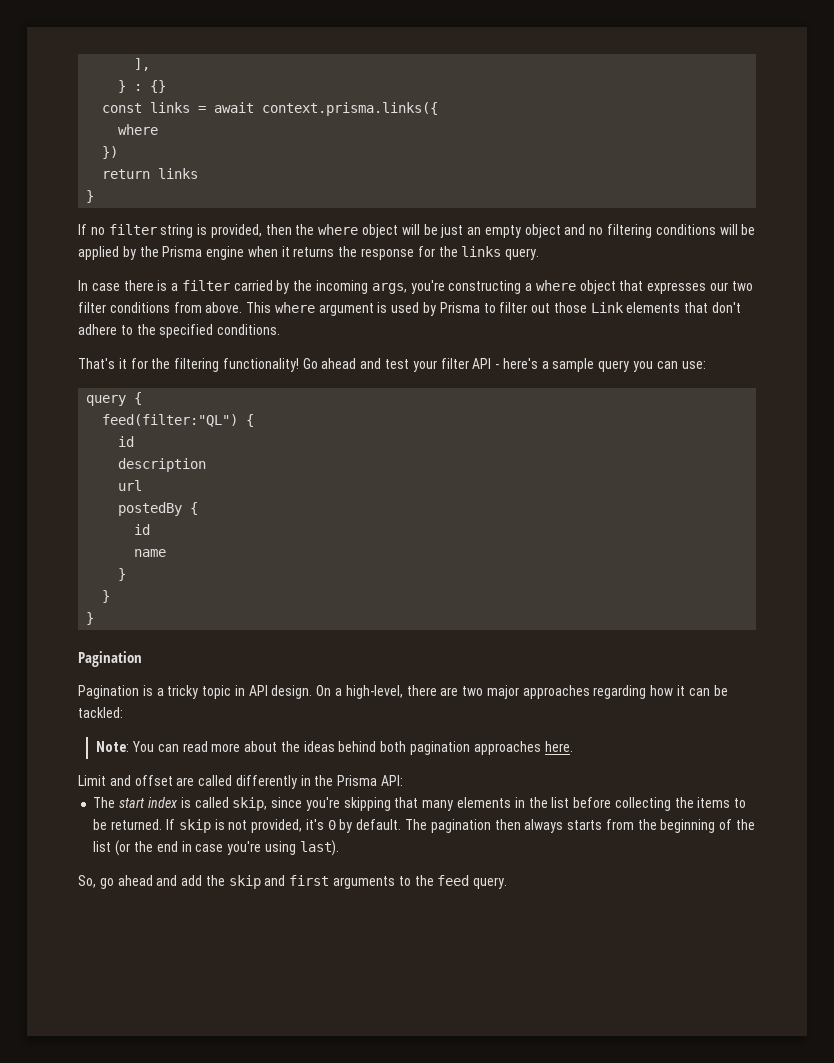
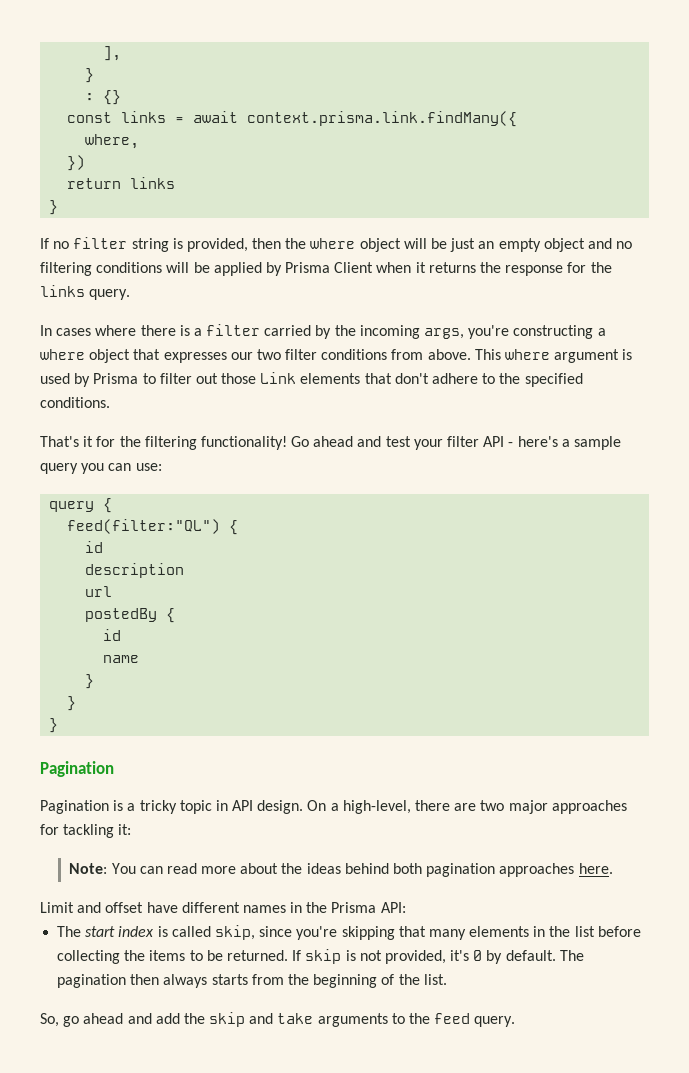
(127, 86) none -> (95, 75) //
[262,102,439,116] [118,124,159,135] context.prisma.links({ // where -> [247,111,518,127] [85,134,140,149] context.prisma.link.findMany({ // where,
[139,246,245,260] the Prisma engine -> [285,262,374,273] Prisma Client
[91,283,120,291] case -> [56,325,137,336] cases where
[593,685,728,699] [78,707,123,718] regarding how it can be tackled: -> [40,824,132,838] for tackling it:
[176,775,297,789] are called differently -> [146,902,286,913] have different names
[93,840,339,856] list (or the end in case you're using last). -> [423,974,447,985] list.
[289,875,330,886] first -> [277,1013,314,1024] take

